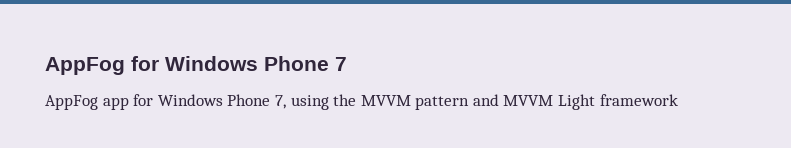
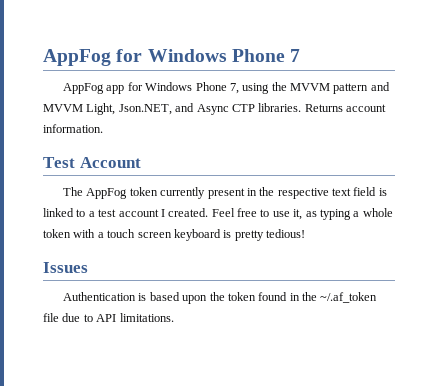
[558,94,678,110] Light framework -> [86,103,386,115] [43,124,103,133] [43,157,141,168] [63,187,387,199] [43,208,393,220] [43,229,305,241] [43,262,88,273] [63,292,378,304] [43,313,174,322] Light, Json.NET, and Async CTP libraries. Returns account information. // Test Account // The AppFog token currently present in the respective text field is linked to a test account I created. Feel free to use it, as typing a whole token with a touch screen keyboard is pretty tedious! // Issues // Authentication is based upon the token found in the ~/.af_token file due to API limitations.

